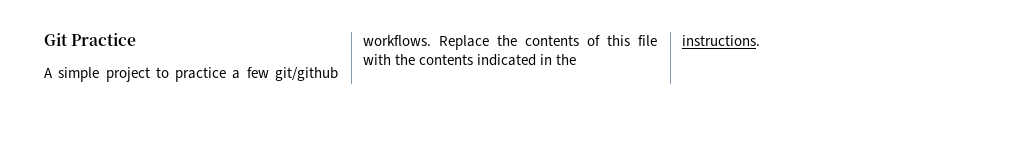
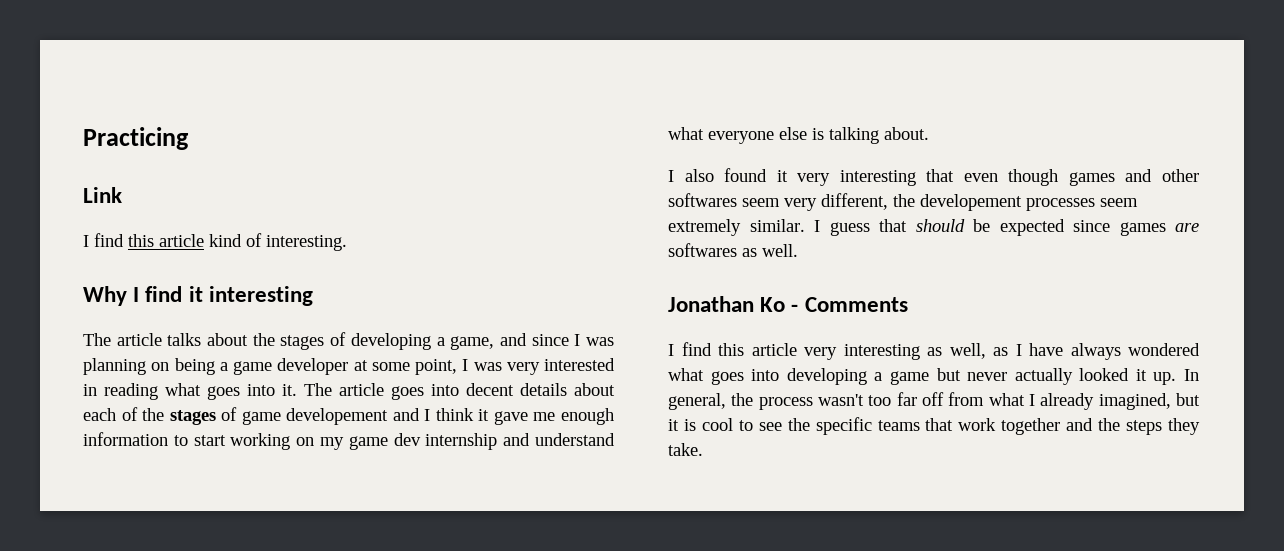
[44,33,137,46] [44,67,338,82] [363,35,657,50] [363,54,577,66] [682,35,760,46] Git Practice // A simple project to practice a few git/github workflows. Replace the contents of this file with the contents indicated in the instructions. -> [83,127,189,150] [83,187,122,203] [83,233,347,251] [83,286,313,306] [83,332,614,350] [83,358,615,375] [83,383,615,400] [83,407,615,425] [83,432,615,450] [668,127,929,144] [668,168,1199,186] [668,193,1138,211] [668,219,1199,236] [668,243,798,257] [668,296,908,312] [668,342,1200,360] [668,368,1199,385] [668,392,1200,410] [668,417,1200,435] [668,443,703,456] Practicing // Link // I find this article kind of interesting. // Why I find it interesting // The article talks about the stages of developing a game, and since I was planning on being a game developer at some point, I was very interested in reading what goes into it. The article goes into decent details about each of the stages of game developement and I think it gave me enough information to start working on my game dev internship and understand what everyone else is talking about. // I also found it very interesting that even though games and other softwares seem very different, the developement processes seem extremely similar. I guess that should be expected since games are softwares as well. // Jonathan Ko - Comments // I find this article very interesting as well, as I have always wondered what goes into developing a game but never actually looked it up. In general, the process wasn't too far off from what I already imagined, but it is cool to see the specific teams that work together and the steps they take.

